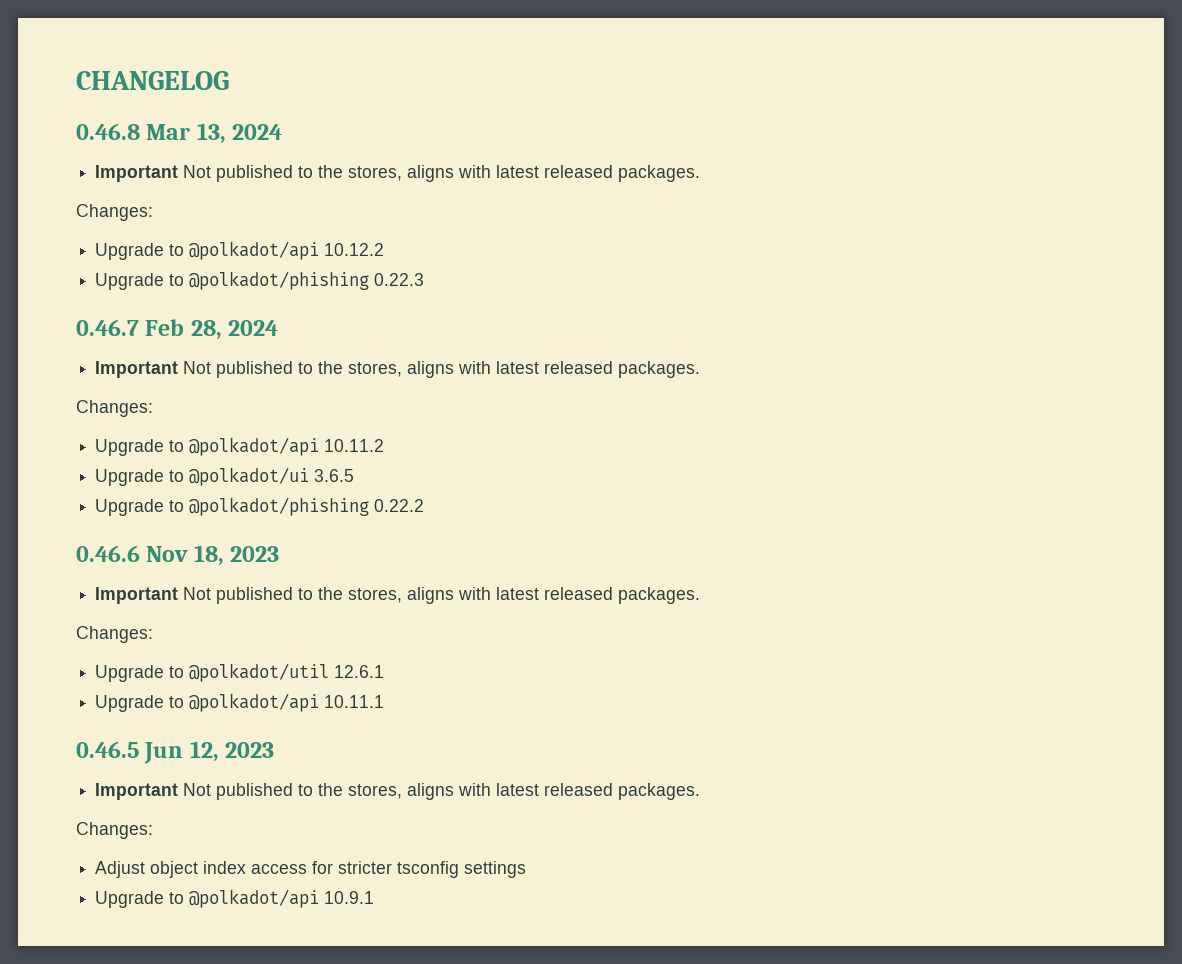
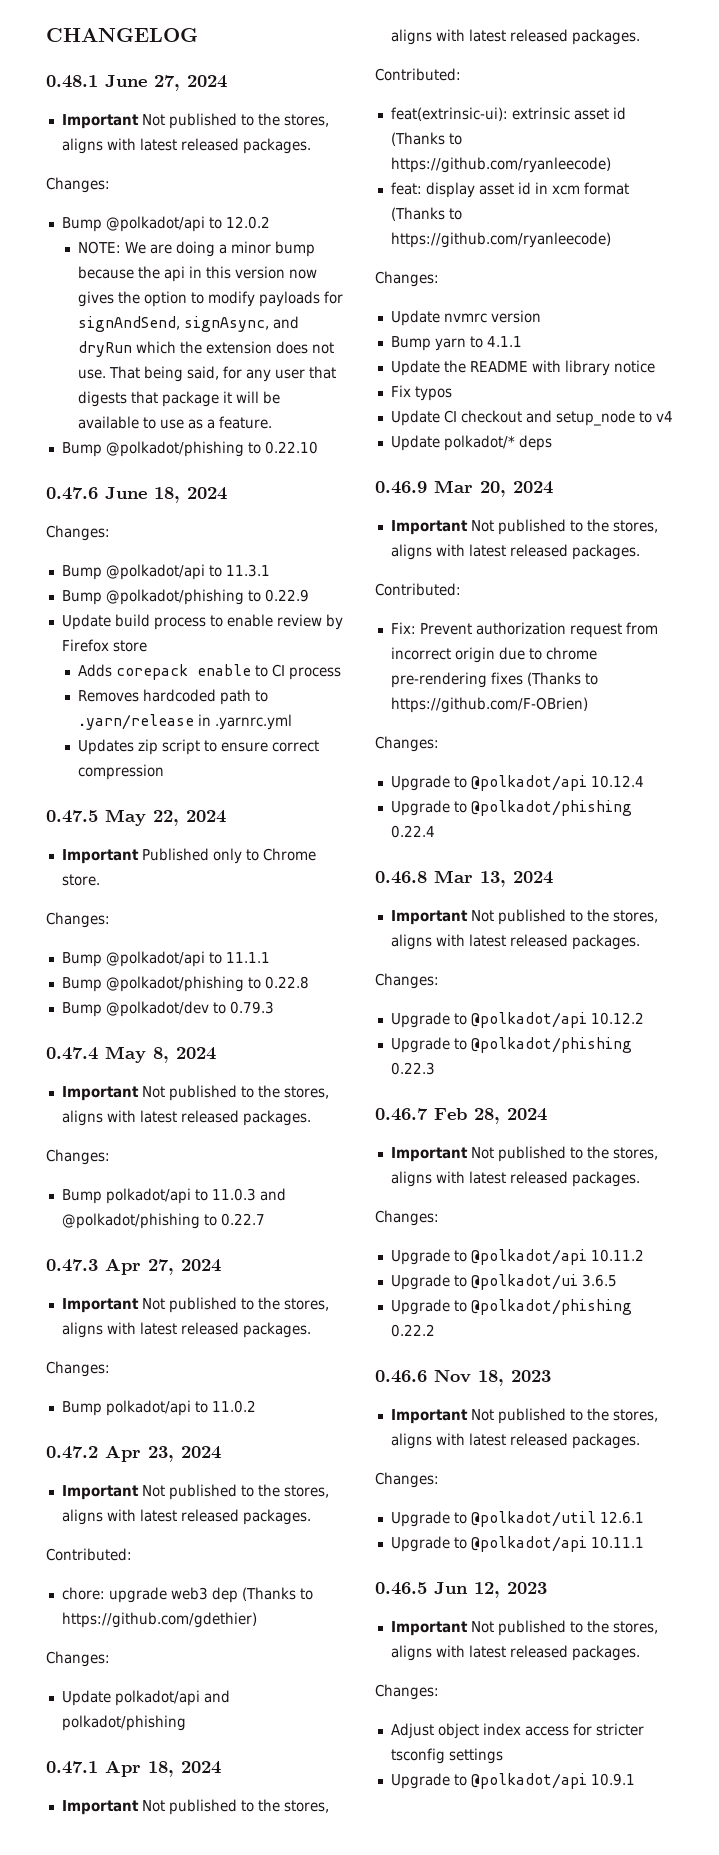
(229, 80) none -> [46,75,227,91] [61,113,329,129] [61,138,311,154] [46,177,110,193] [61,216,270,232] [78,241,316,257] [78,266,318,282] [78,291,344,307] [78,316,300,332] [78,341,335,357] [78,366,337,382] [78,391,281,407] [78,416,273,429] [61,441,318,457] [46,487,227,503] [46,525,110,541] [61,564,270,580] [61,589,309,605] [61,614,343,630] [61,639,147,652] [78,664,342,680] [78,689,269,705] [78,714,293,730] [78,739,320,755] [78,764,165,780] [46,809,226,826] [61,848,316,864] [61,874,100,886] [46,912,110,928] [61,951,270,967] [61,976,309,992] [61,1001,274,1017] [46,1046,216,1063] [61,1085,329,1101] [61,1110,311,1126] [46,1149,110,1165] [61,1188,286,1204] [61,1213,265,1229] [46,1258,221,1275] [61,1297,329,1313] [61,1322,311,1338] [46,1361,110,1377] [61,1400,256,1416] [46,1445,221,1462] [61,1484,329,1500] [61,1509,311,1525] [46,1548,132,1561] [61,1587,313,1603] [61,1612,257,1628] [46,1651,110,1667] [61,1690,230,1706] [61,1715,186,1731] [46,1760,221,1777] [61,1799,329,1815] [390,29,640,45] [375,68,461,81] [390,107,626,121] [390,132,462,146] [390,157,611,173] [390,182,629,198] [390,207,462,221] [390,232,611,248] [375,271,439,287] [390,310,541,326] [390,336,522,351] [390,360,655,376] [390,385,452,401] [390,410,673,426] [390,435,552,451] [375,480,553,497] [390,519,658,535] [390,544,640,560] [375,583,461,596] [390,622,658,638] [390,647,597,663] [390,672,598,688] [390,697,588,713] [375,736,439,752] [390,775,644,791] [390,800,632,816] [390,825,435,838] // 0.48.1 June 27, 2024 // Important Not published to the stores, aligns with latest released packages. // Changes: // Bump @polkadot/api to 12.0.2 // NOTE: We are doing a minor bump because the api in this version now gives the option to modify payloads for signAndSend, signAsync, and dryRun which the extension does not use. That being said, for any user that digests that package it will be available to use as a feature. // Bump @polkadot/phishing to 0.22.10 // 0.47.6 June 18, 2024 // Changes: // Bump @polkadot/api to 11.3.1 // Bump @polkadot/phishing to 0.22.9 // Update build process to enable review by Firefox store // Adds corepack enable to CI process // Removes hardcoded path to .yarn/release in .yarnrc.yml // Updates zip script to ensure correct compression // 0.47.5 May 22, 2024 // Important Published only to Chrome store. // Changes: // Bump @polkadot/api to 11.1.1 // Bump @polkadot/phishing to 0.22.8 // Bump @polkadot/dev to 0.79.3 // 0.47.4 May 8, 2024 // Important Not published to the stores, aligns with latest released packages. // Changes: // Bump polkadot/api to 11.0.3 and @polkadot/phishing to 0.22.7 // 0.47.3 Apr 27, 2024 // Important Not published to the stores, aligns with latest released packages. // Changes: // Bump polkadot/api to 11.0.2 // 0.47.2 Apr 23, 2024 // Important Not published to the stores, aligns with latest released packages. // Contributed: // chore: upgrade web3 dep (Thanks to https://github.com/gdethier) // Changes: // Update polkadot/api and polkadot/phishing // 0.47.1 Apr 18, 2024 // Important Not published to the stores, aligns with latest released packages. // Contributed: // feat(extrinsic-ui): extrinsic asset id (Thanks to https://github.com/ryanleecode) // feat: display asset id in xcm format (Thanks to https://github.com/ryanleecode) // Changes: // Update nvmrc version // Bump yarn to 4.1.1 // Update the README with library notice // Fix typos // Update CI checkout and setup_node to v4 // Update polkadot/* deps // 0.46.9 Mar 20, 2024 // Important Not published to the stores, aligns with latest released packages. // Contributed: // Fix: Prevent authorization request from incorrect origin due to chrome pre-rendering fixes (Thanks to https://github.com/F-OBrien) // Changes: // Upgrade to @polkadot/api 10.12.4 // Upgrade to @polkadot/phishing 0.22.4

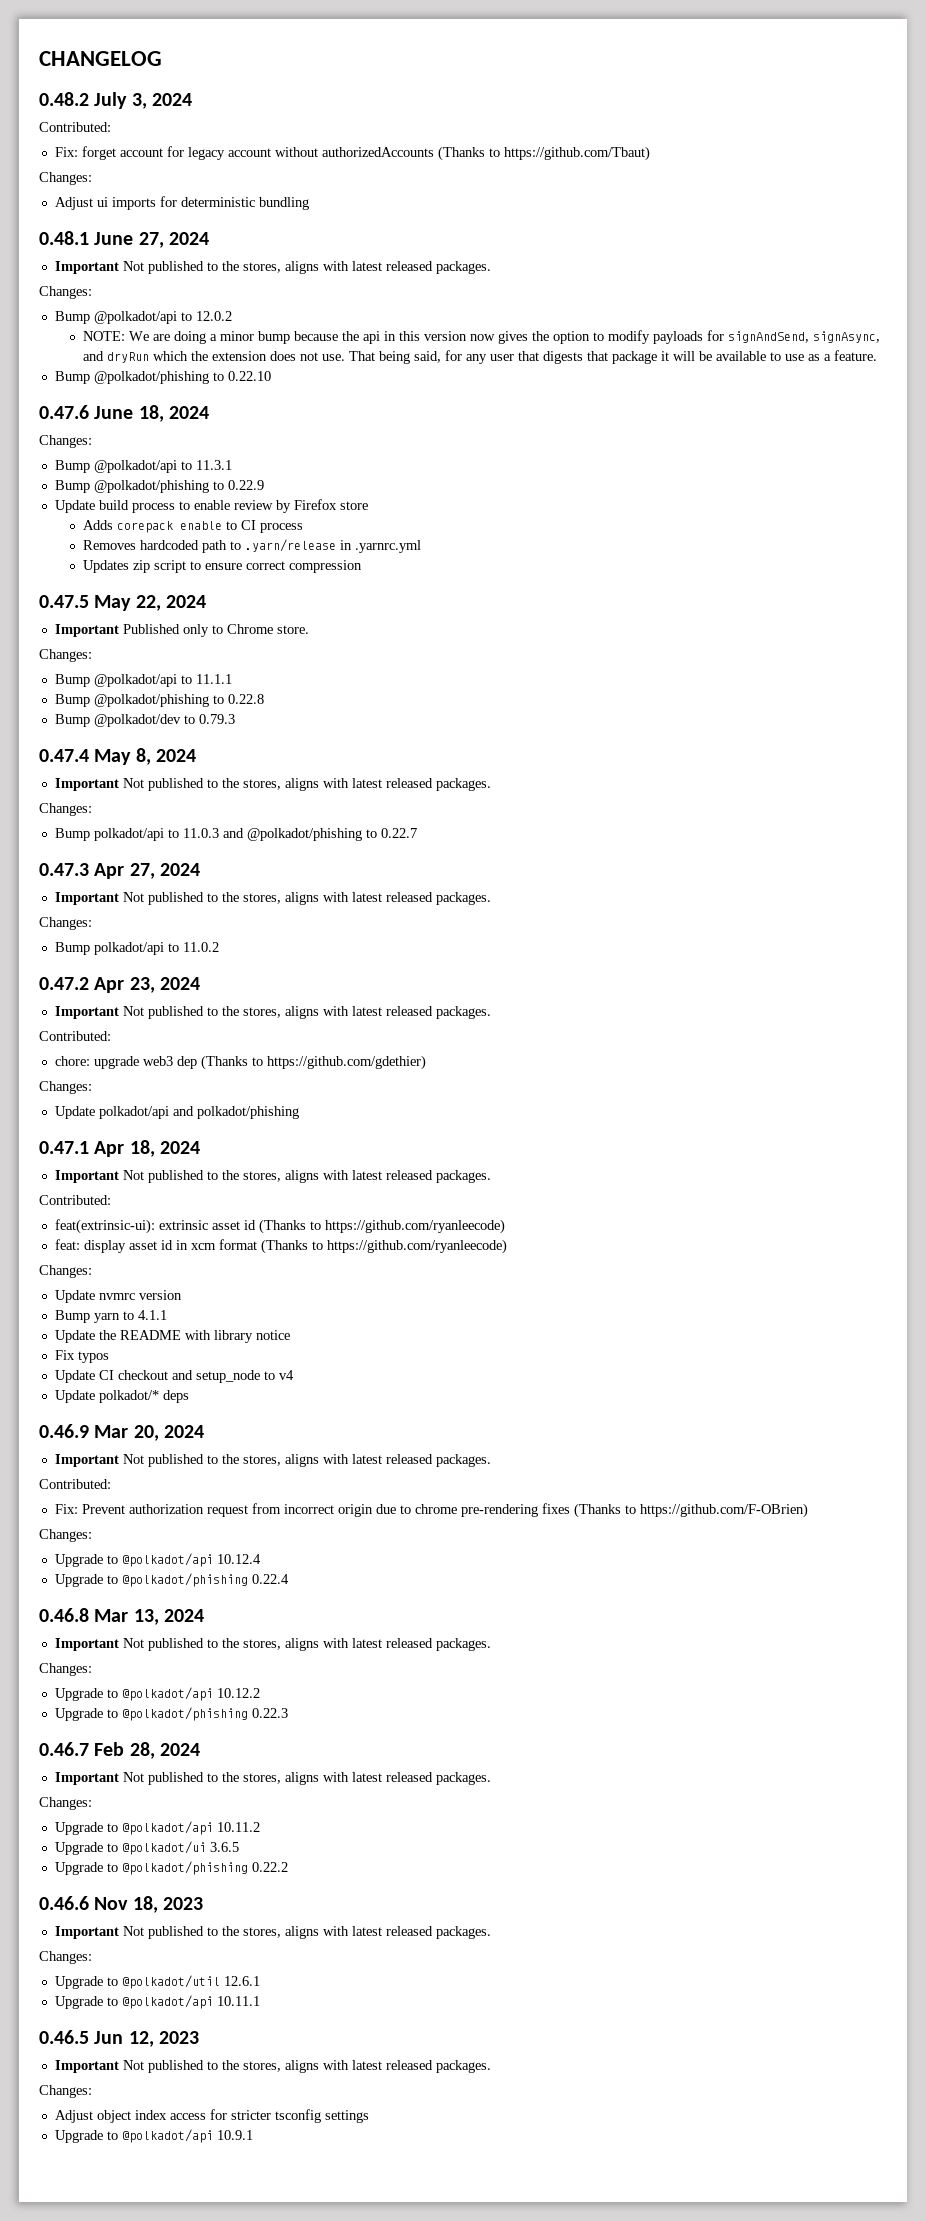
(198, 35) none -> [39,92,192,109] [39,122,111,132] [54,146,650,161] [39,172,92,185] [54,196,309,210] // 0.48.2 July 3, 2024 // Contributed: // Fix: forget account for legacy account without authorizedAccounts (Thanks to https://github.com/Tbaut) // Changes: // Adjust ui imports for deterministic bundling

